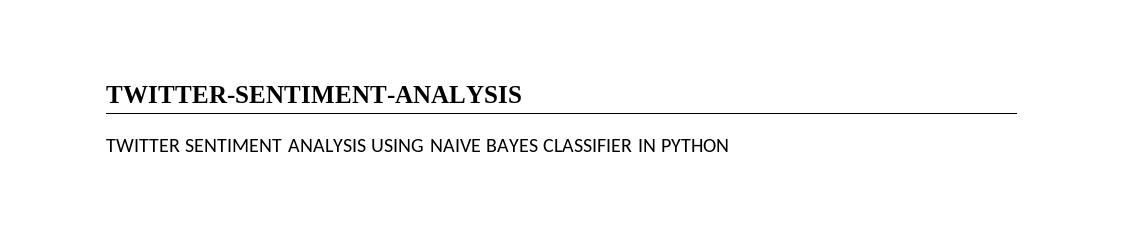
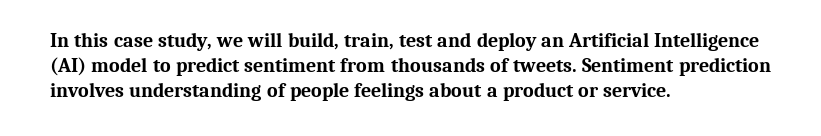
[106,86,522,103] [106,139,730,152] TWITTER-SENTIMENT-ANALYSIS // TWITTER SENTIMENT ANALYSIS USING NAIVE BAYES CLASSIFIER IN PYTHON -> [50,32,760,51] [50,57,771,76] [50,82,672,101] In this case study, we will build, train, test and deploy an Artificial Intelligence (AI) model to predict sentiment from thousands of tweets. Sentiment prediction involves understanding of people feelings about a product or service.

